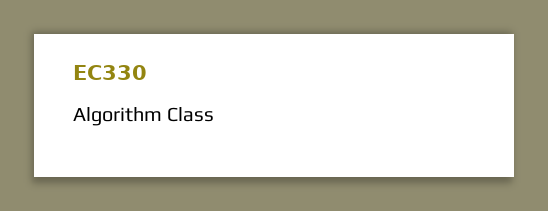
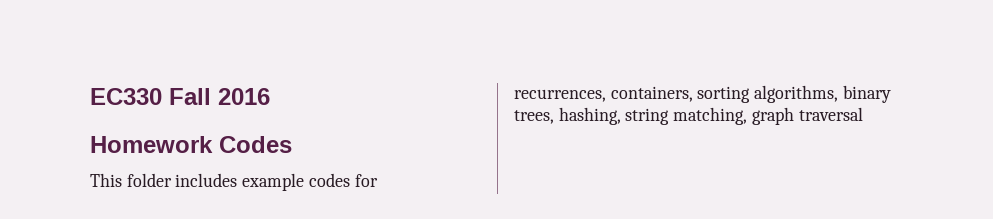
[73,107,215,126] // Algorithm Class -> [169,88,270,105] [90,136,292,153] [90,173,378,191] [514,85,891,103] [514,107,863,125] Fall 2016 // Homework Codes // This folder includes example codes for // recurrences, containers, sorting algorithms, binary trees, hashing, string matching, graph traversal

